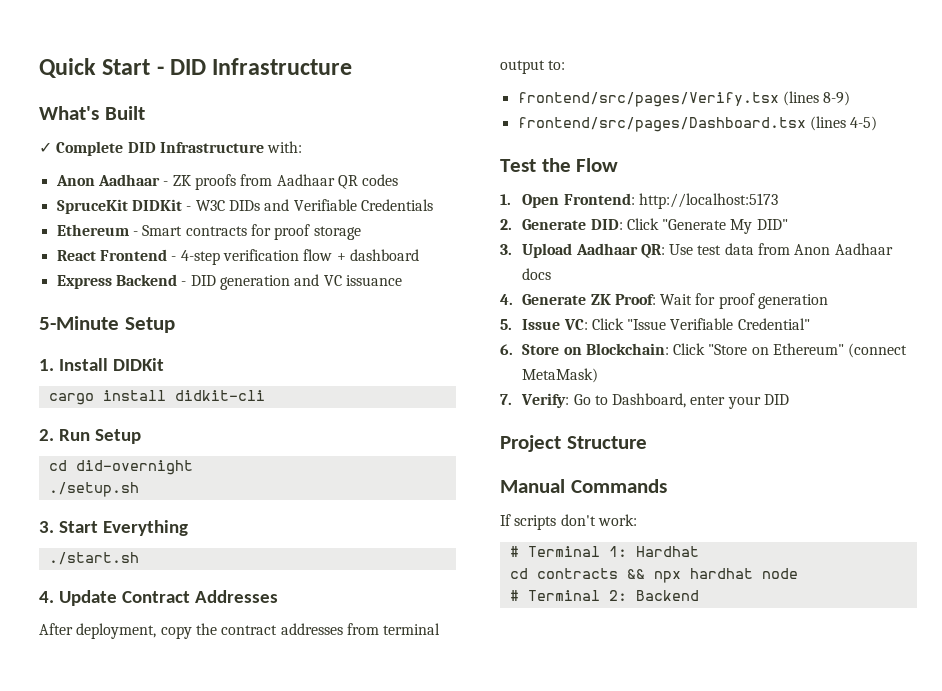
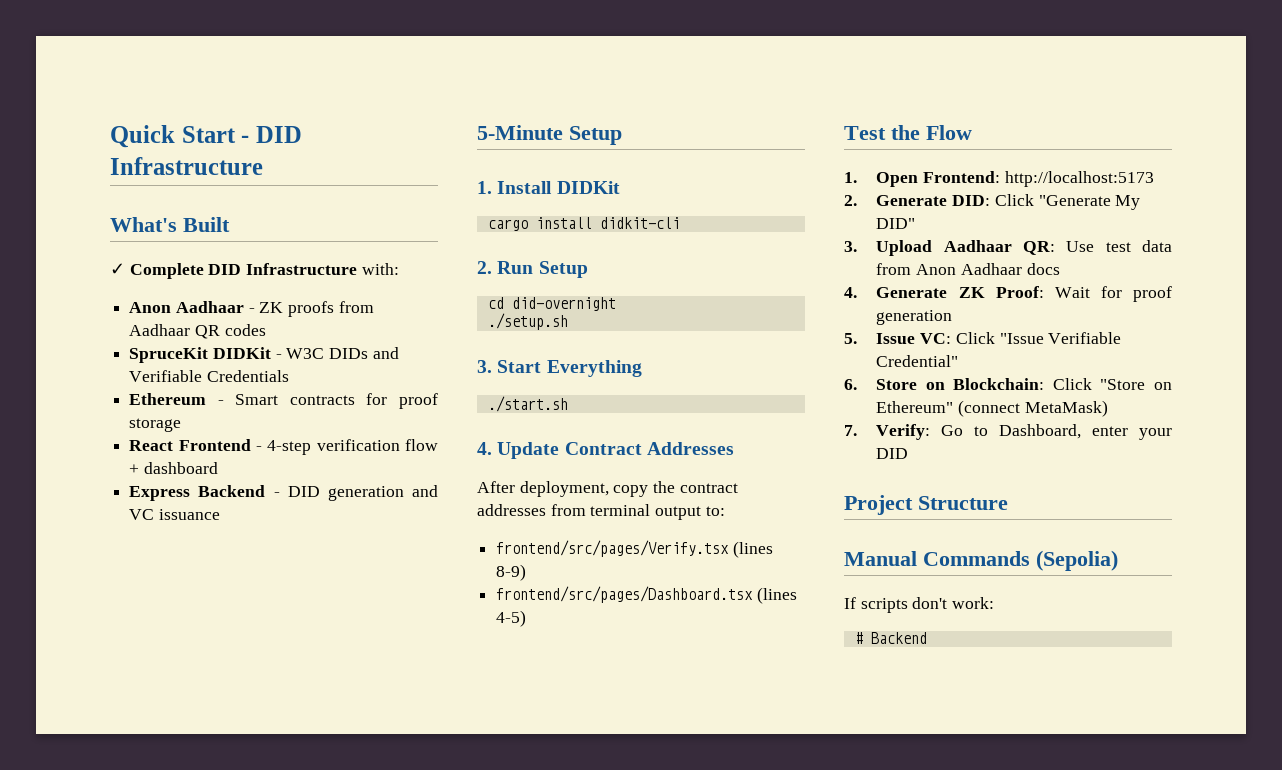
(667, 486) none -> [1036,550,1118,571] (Sepolia)
[527,546,699,557] [509,568,798,583] [509,590,627,601] Terminal 1: Hardhat // cd contracts && npx hardhat node // # Terminal 2: -> (863, 638) none

